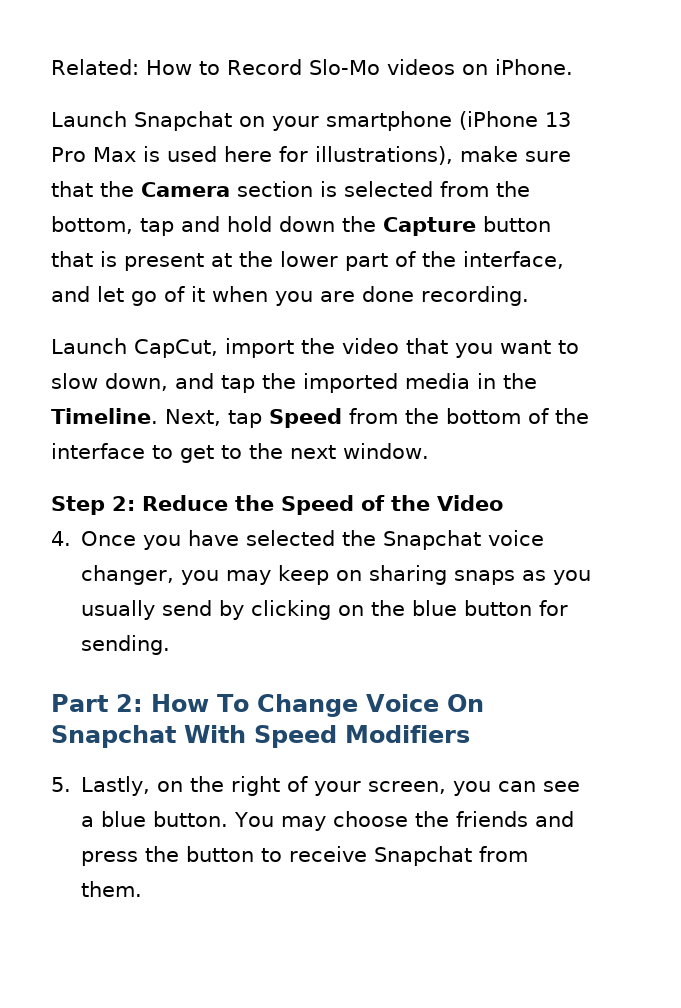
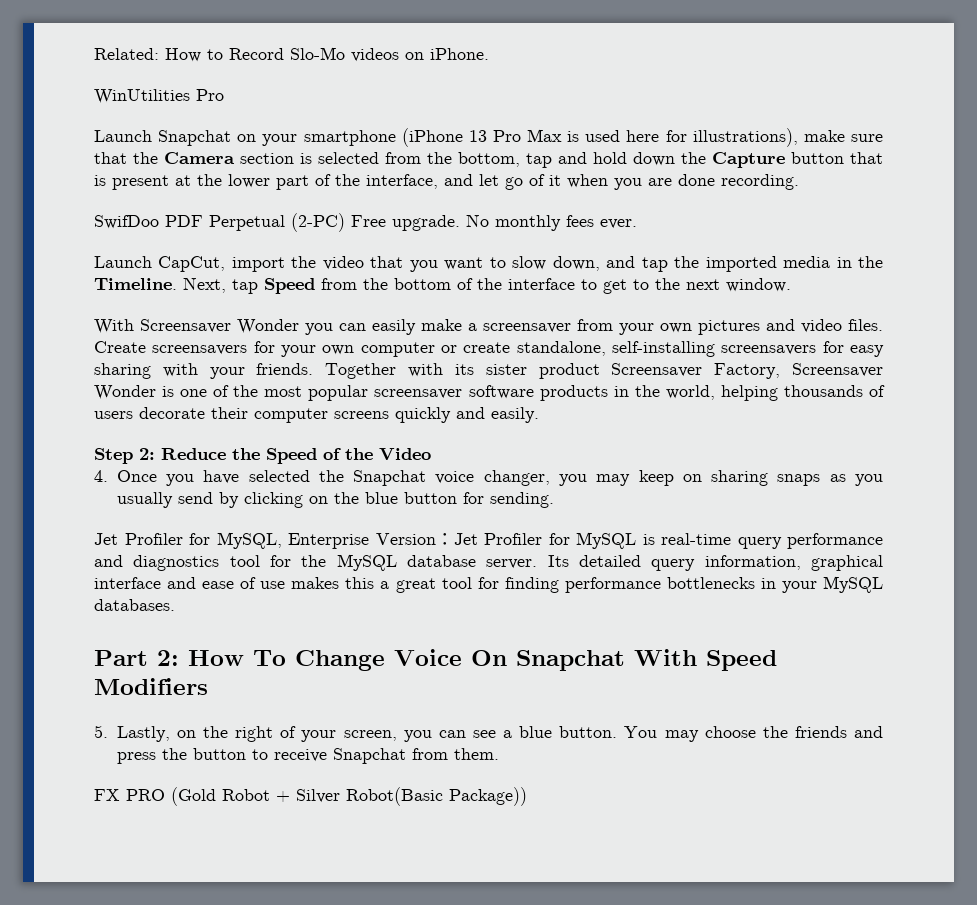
(573, 67) none -> [94,89,224,104] // WinUtilities Pro
(529, 296) none -> [94,213,637,232] // SwifDoo PDF Perpetual (2-PC) Free upgrade. No monthly fees ever.
(429, 451) none -> [94,319,883,335] [94,341,885,357] [94,363,884,379] [94,385,886,401] [94,407,539,423] // With Screensaver Wonder you can easily make a screensaver from your own pictures and video files. Create screensavers for your own computer or create standalone, self-installing screensavers for easy sharing with your friends. Together with its sister product Screensaver Factory, Screensaver Wonder is one of the most popular screensaver software products in the world, helping thousands of users decorate their computer screens quickly and easily.
(171, 645) none -> [94,532,883,549] [94,554,884,571] [94,576,883,593] [94,599,175,611] // Jet Profiler for MySQL, Enterprise Version：Jet Profiler for MySQL is real-time query performance and diagnostics tool for the MySQL database server. Its detailed query information, graphical interface and ease of use makes this a great tool for finding performance bottlenecks in your MySQL databases.
(143, 889) none -> [94,787,527,806] // FX PRO (Gold Robot + Silver Robot(Basic Package))

